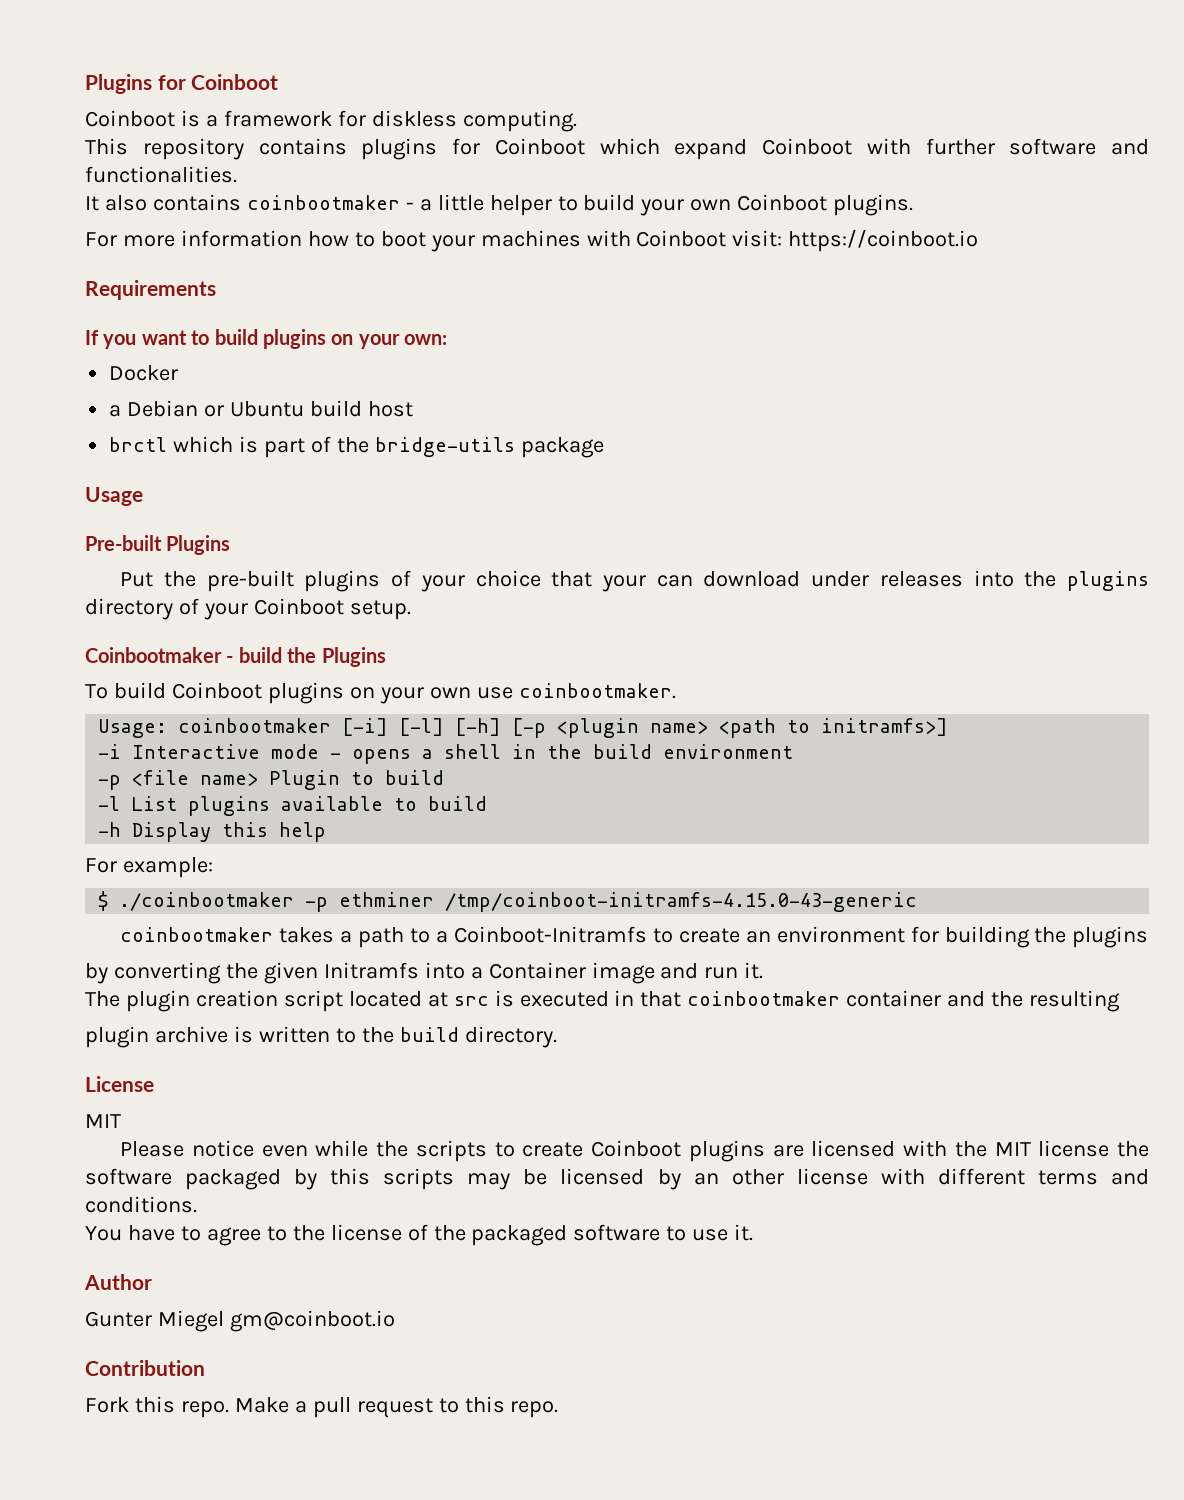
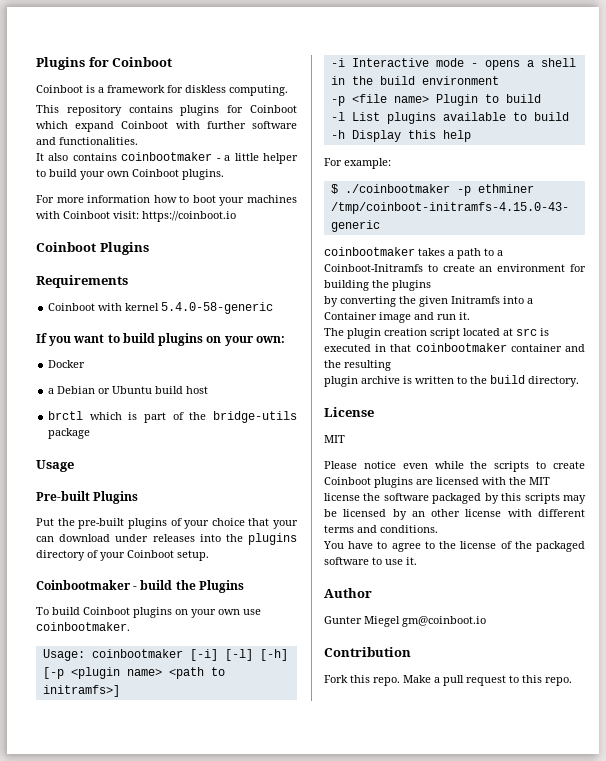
(979, 240) none -> [36,242,149,255] // Coinboot Plugins
(216, 290) none -> [48,302,274,314] // Coinboot with kernel 5.4.0-58-generic

